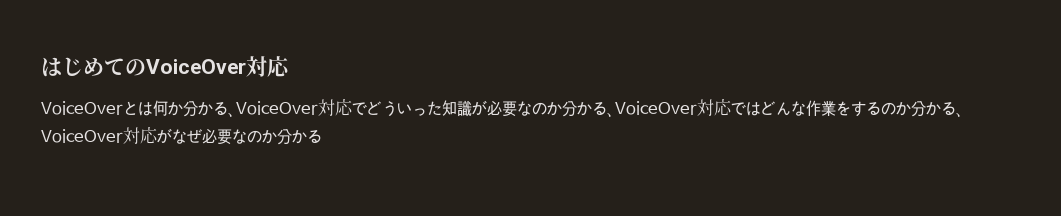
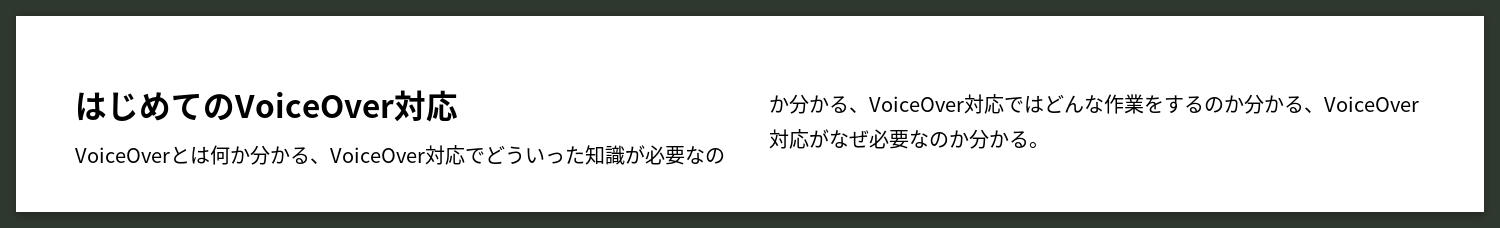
(322, 136) none -> [1029,141,1049,149] 。

